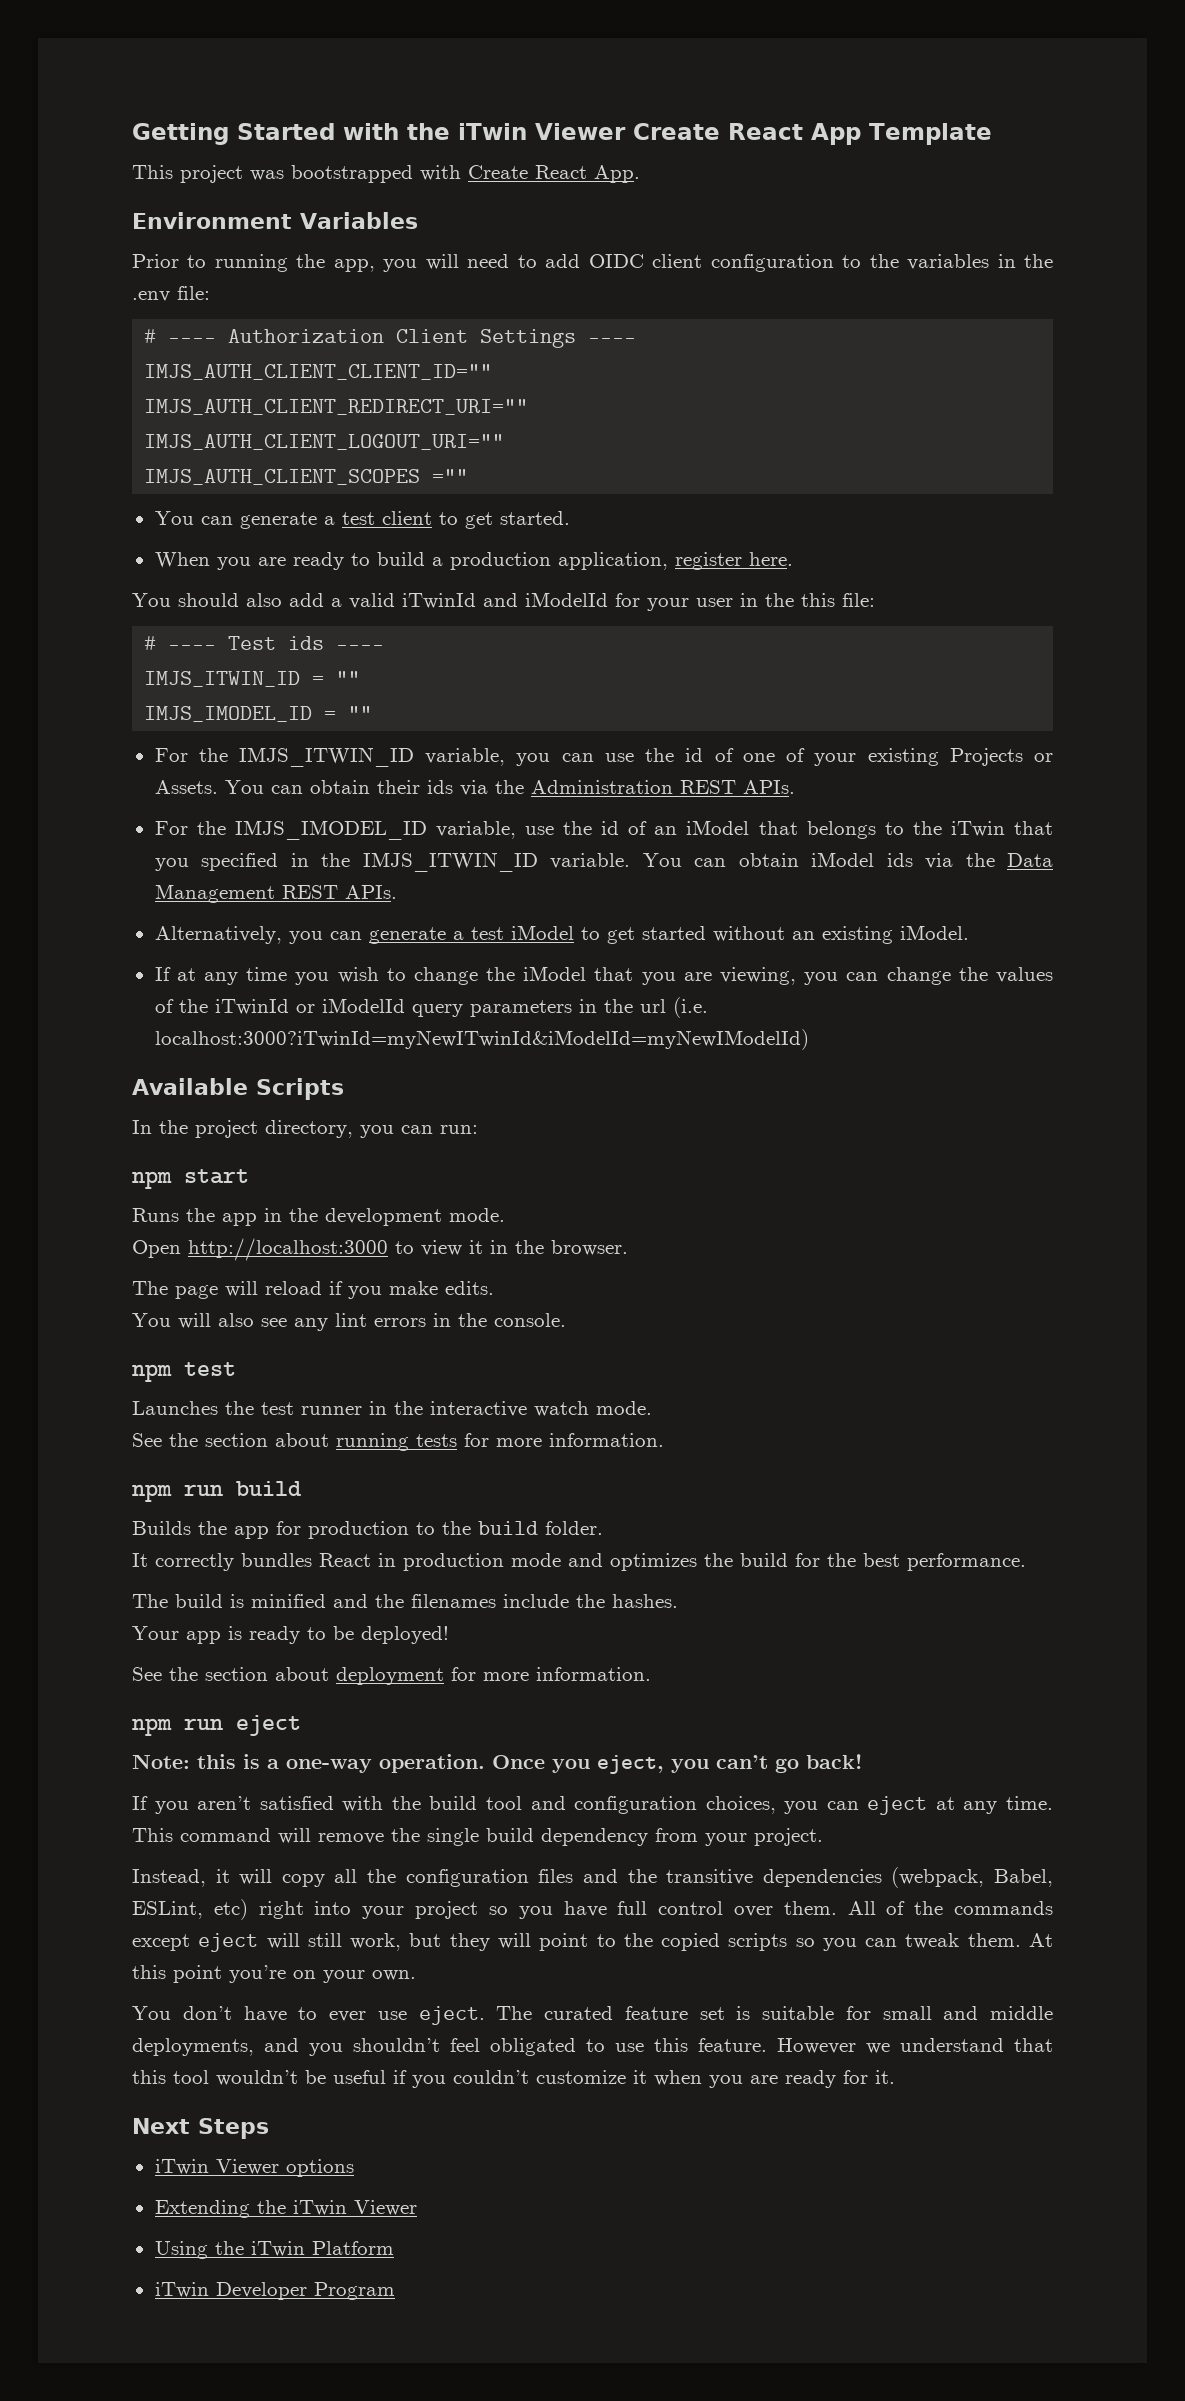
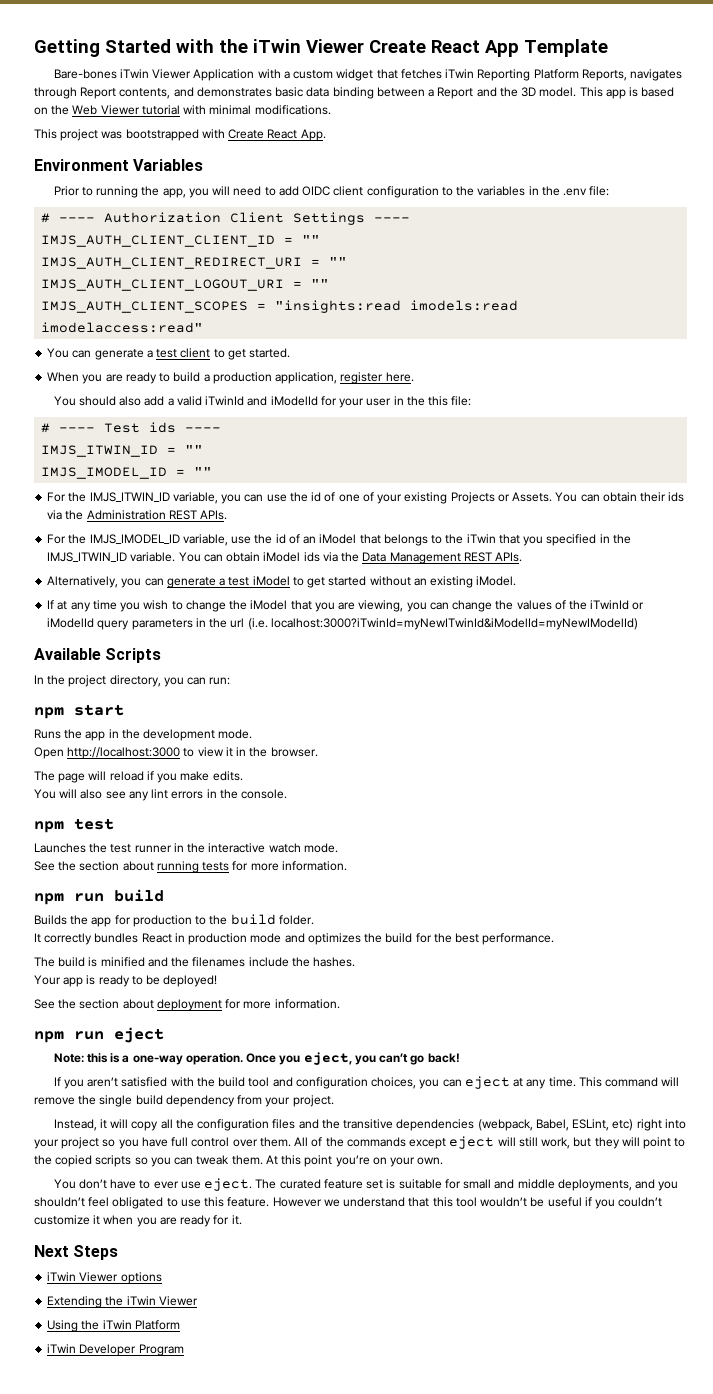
(992, 134) none -> [53,69,683,81] [34,87,675,99] [34,105,331,115] // Bare-bones iTwin Viewer Application with a custom widget that fetches iTwin Reporting Platform Reports, navigates through Report contents, and demonstrates basic data binding between a Report and the 3D model. This app is based on the Web Viewer tutorial with minimal modifications.
[144,364,493,380] [144,399,529,415] [144,434,505,450] [144,469,469,485] IMJS_AUTH_CLIENT_CLIENT_ID="" // IMJS_AUTH_CLIENT_REDIRECT_URI="" // IMJS_AUTH_CLIENT_LOGOUT_URI="" // IMJS_AUTH_CLIENT_SCOPES ="" -> [41,235,321,247] [41,257,348,269] [41,279,330,291] [41,300,519,313] [41,322,204,333] IMJS_AUTH_CLIENT_CLIENT_ID = "" // IMJS_AUTH_CLIENT_REDIRECT_URI = "" // IMJS_AUTH_CLIENT_LOGOUT_URI = "" // IMJS_AUTH_CLIENT_SCOPES = "insights:read imodels:read imodelaccess:read"

